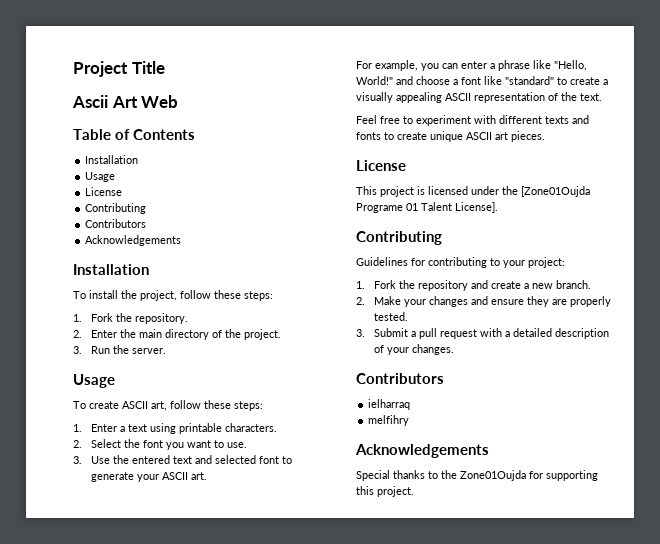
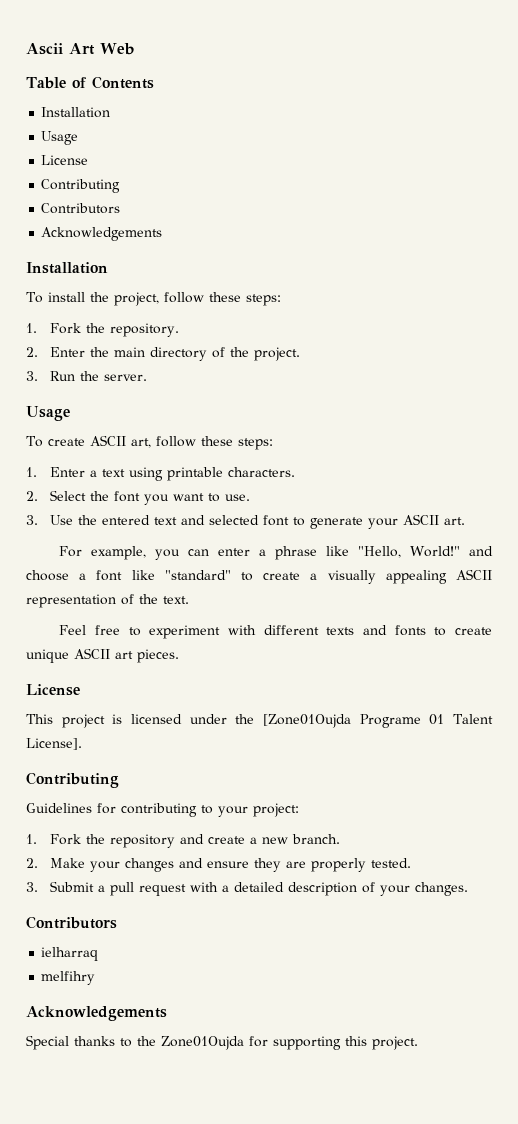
[73,61,165,77] Project Title // -> (26, 49) none

